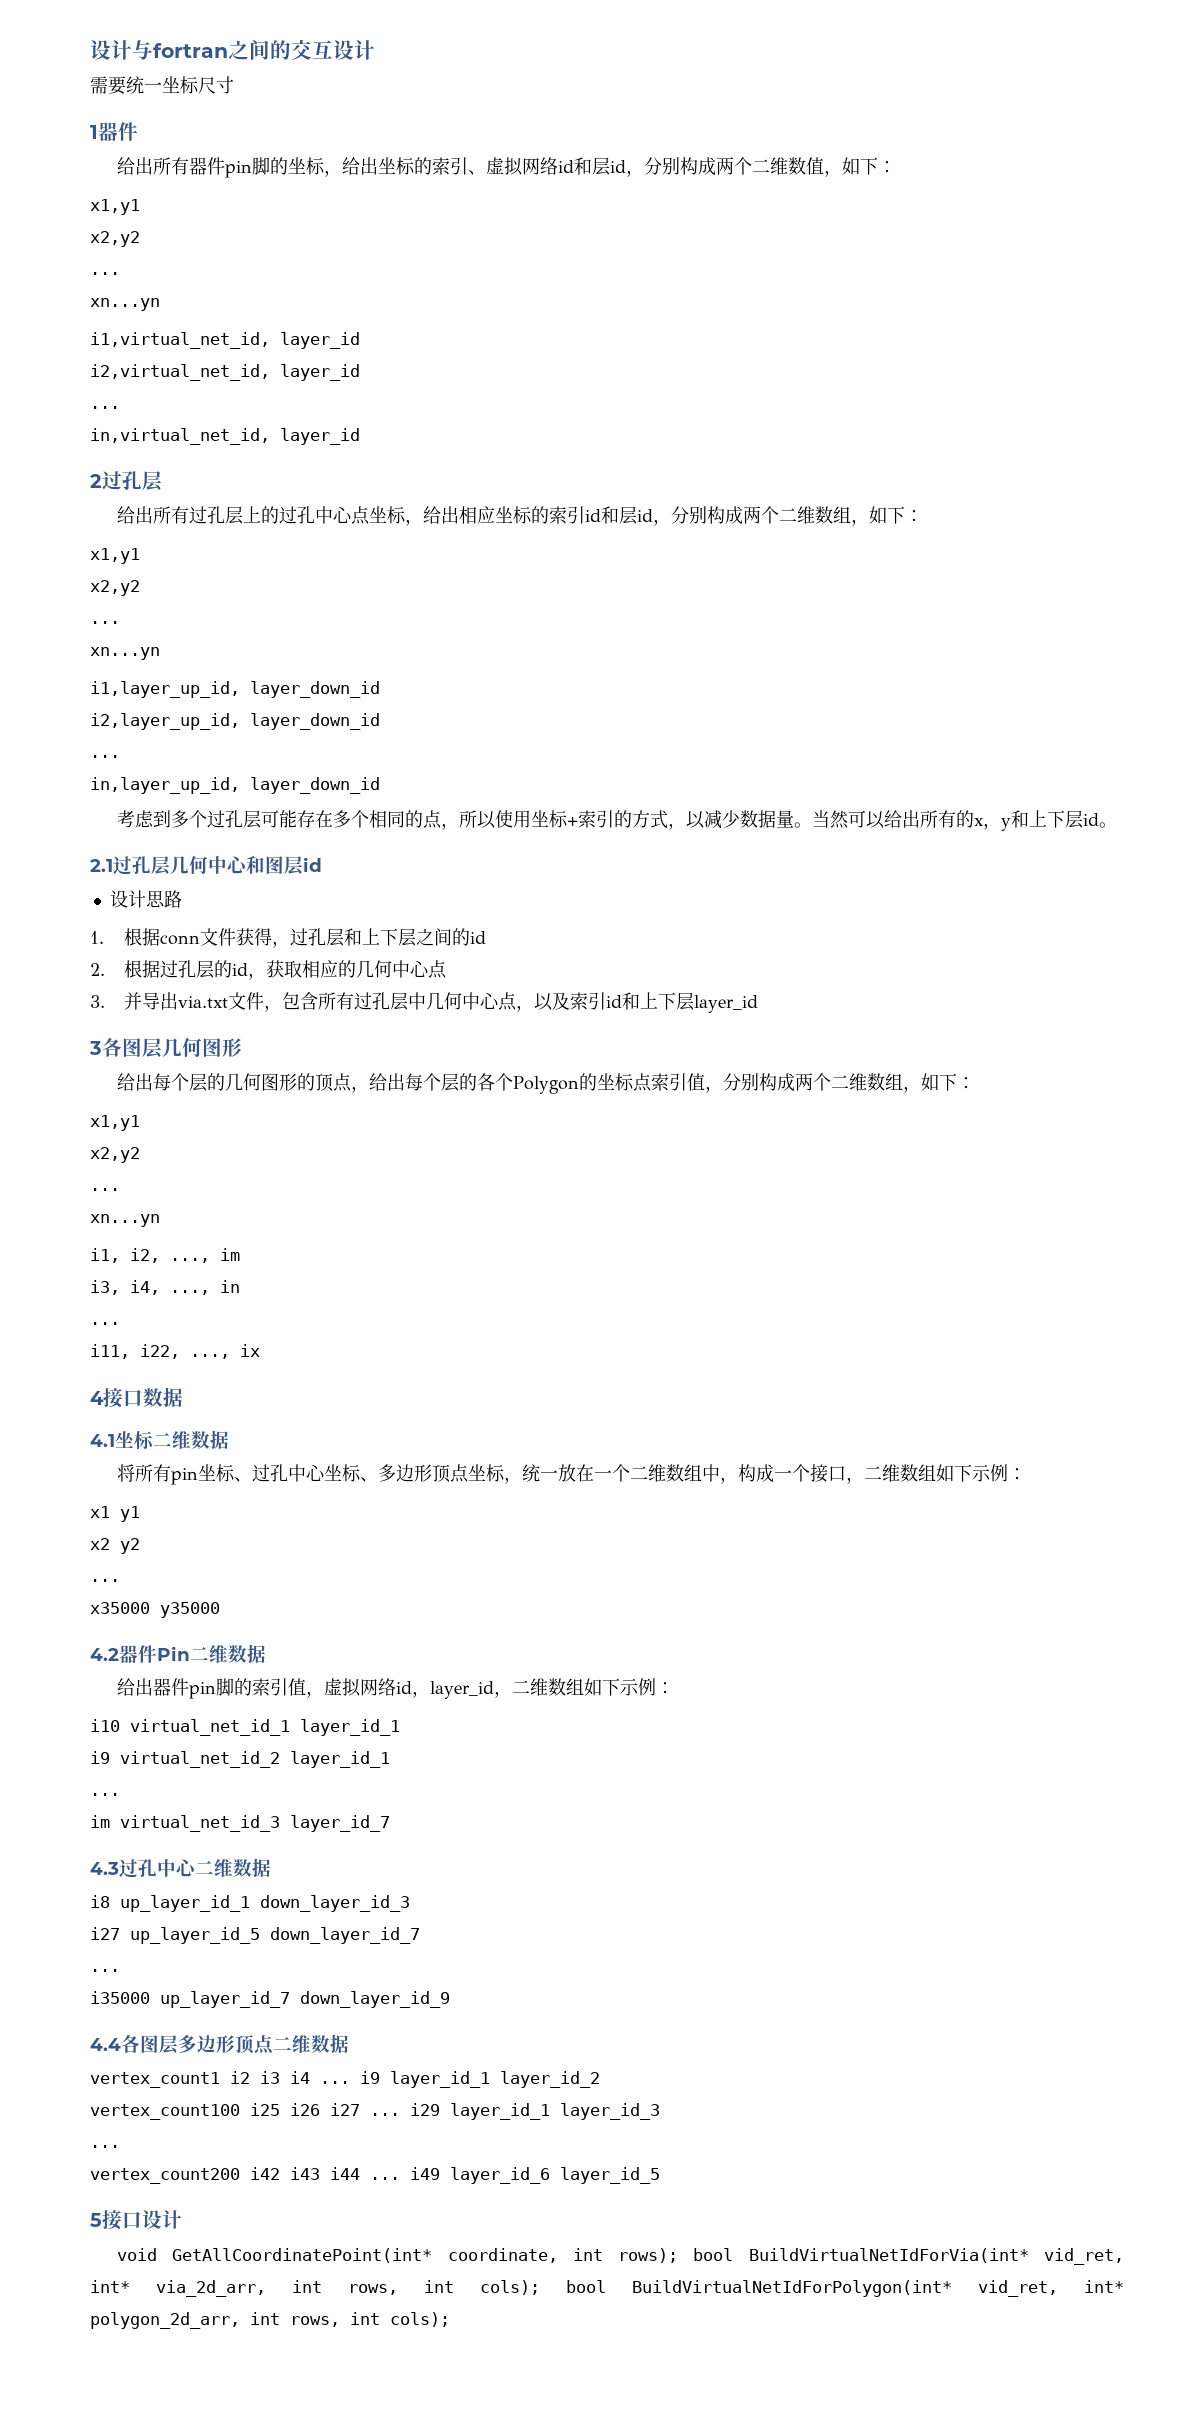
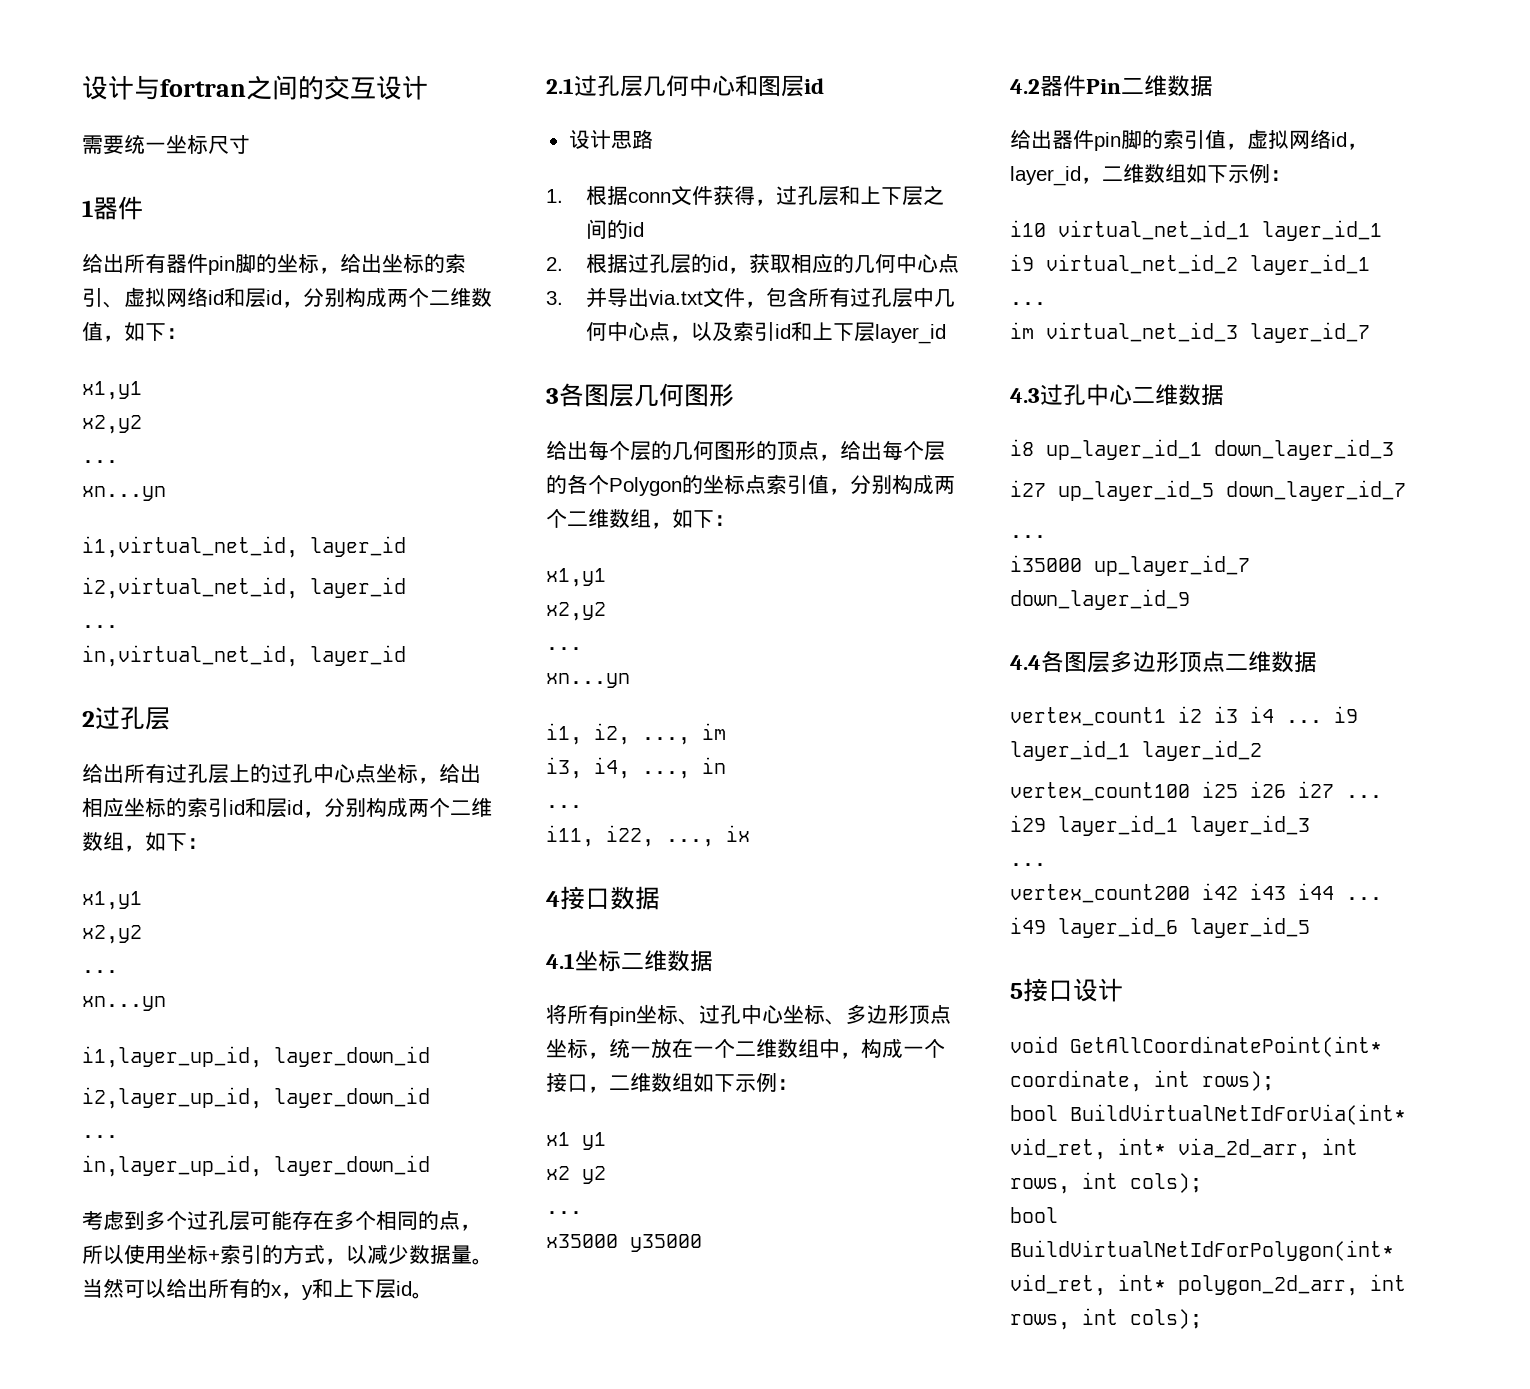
(679, 2255) none -> (1274, 1081) //
(540, 2287) none -> (1202, 1183) //

